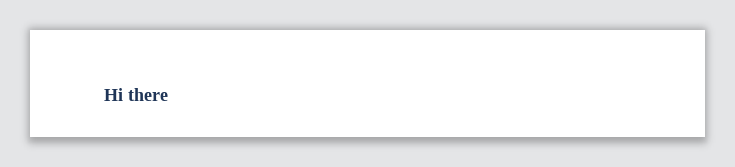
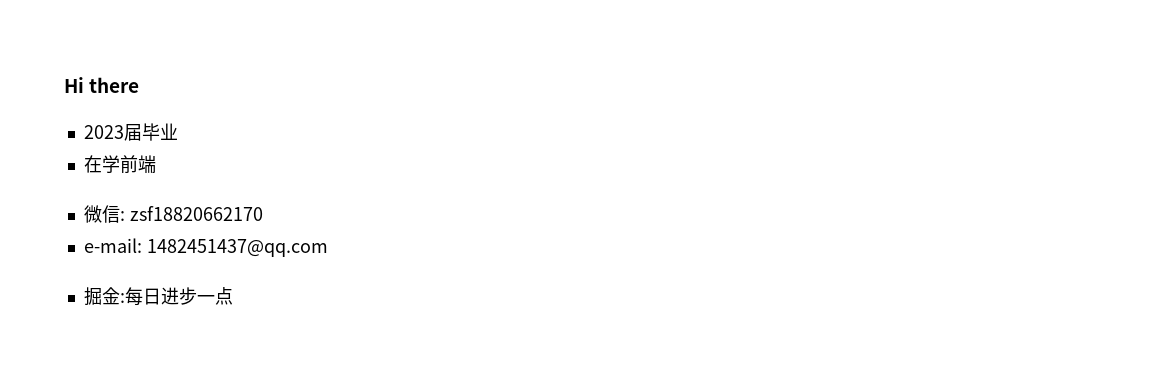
(168, 94) none -> [83,123,178,141] [83,155,156,173] [83,205,263,223] [83,238,328,257] [83,287,233,306] // 2023届毕业 // 在学前端 // 微信: zsf18820662170 // e-mail: 1482451437@qq.com // 掘金:每日进步一点

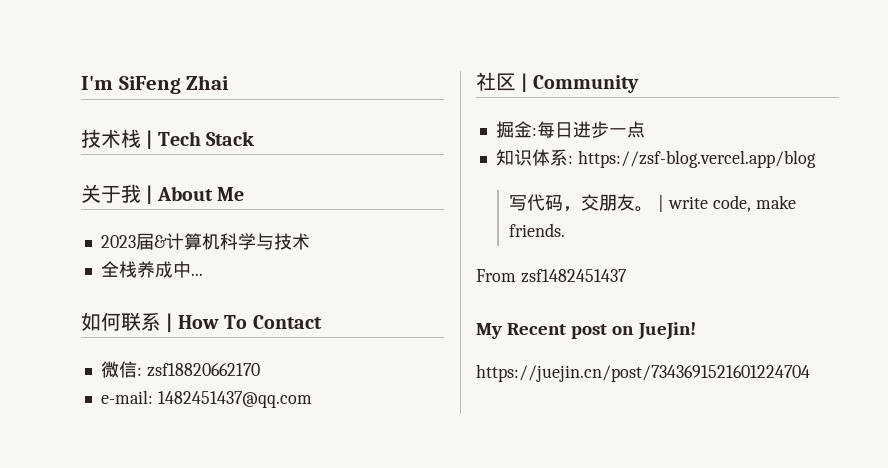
[64,77,140,93] [83,123,178,141] [83,155,156,173] Hi there // 2023届毕业 // 在学前端 -> [81,75,230,94] [81,129,255,149] [81,184,245,204] [100,233,310,250] [100,261,203,278] [81,312,322,332] I'm SiFeng Zhai // 技术栈 | Tech Stack // 关于我 | About Me // 2023届&计算机科学与技术 // 全栈养成中... // 如何联系 | How To Contact
(328, 248) none -> [476,72,639,93] // 社区 | Community
(233, 296) none -> [495,149,816,168] [509,194,796,212] [509,223,566,237] [476,269,627,283] [476,322,696,340] [476,364,810,382] // 知识体系: https://zsf-blog.vercel.app/blog // 写代码，交朋友。 | write code, make friends. // From zsf1482451437 // My Recent post on JueJin! // https://juejin.cn/post/7343691521601224704

